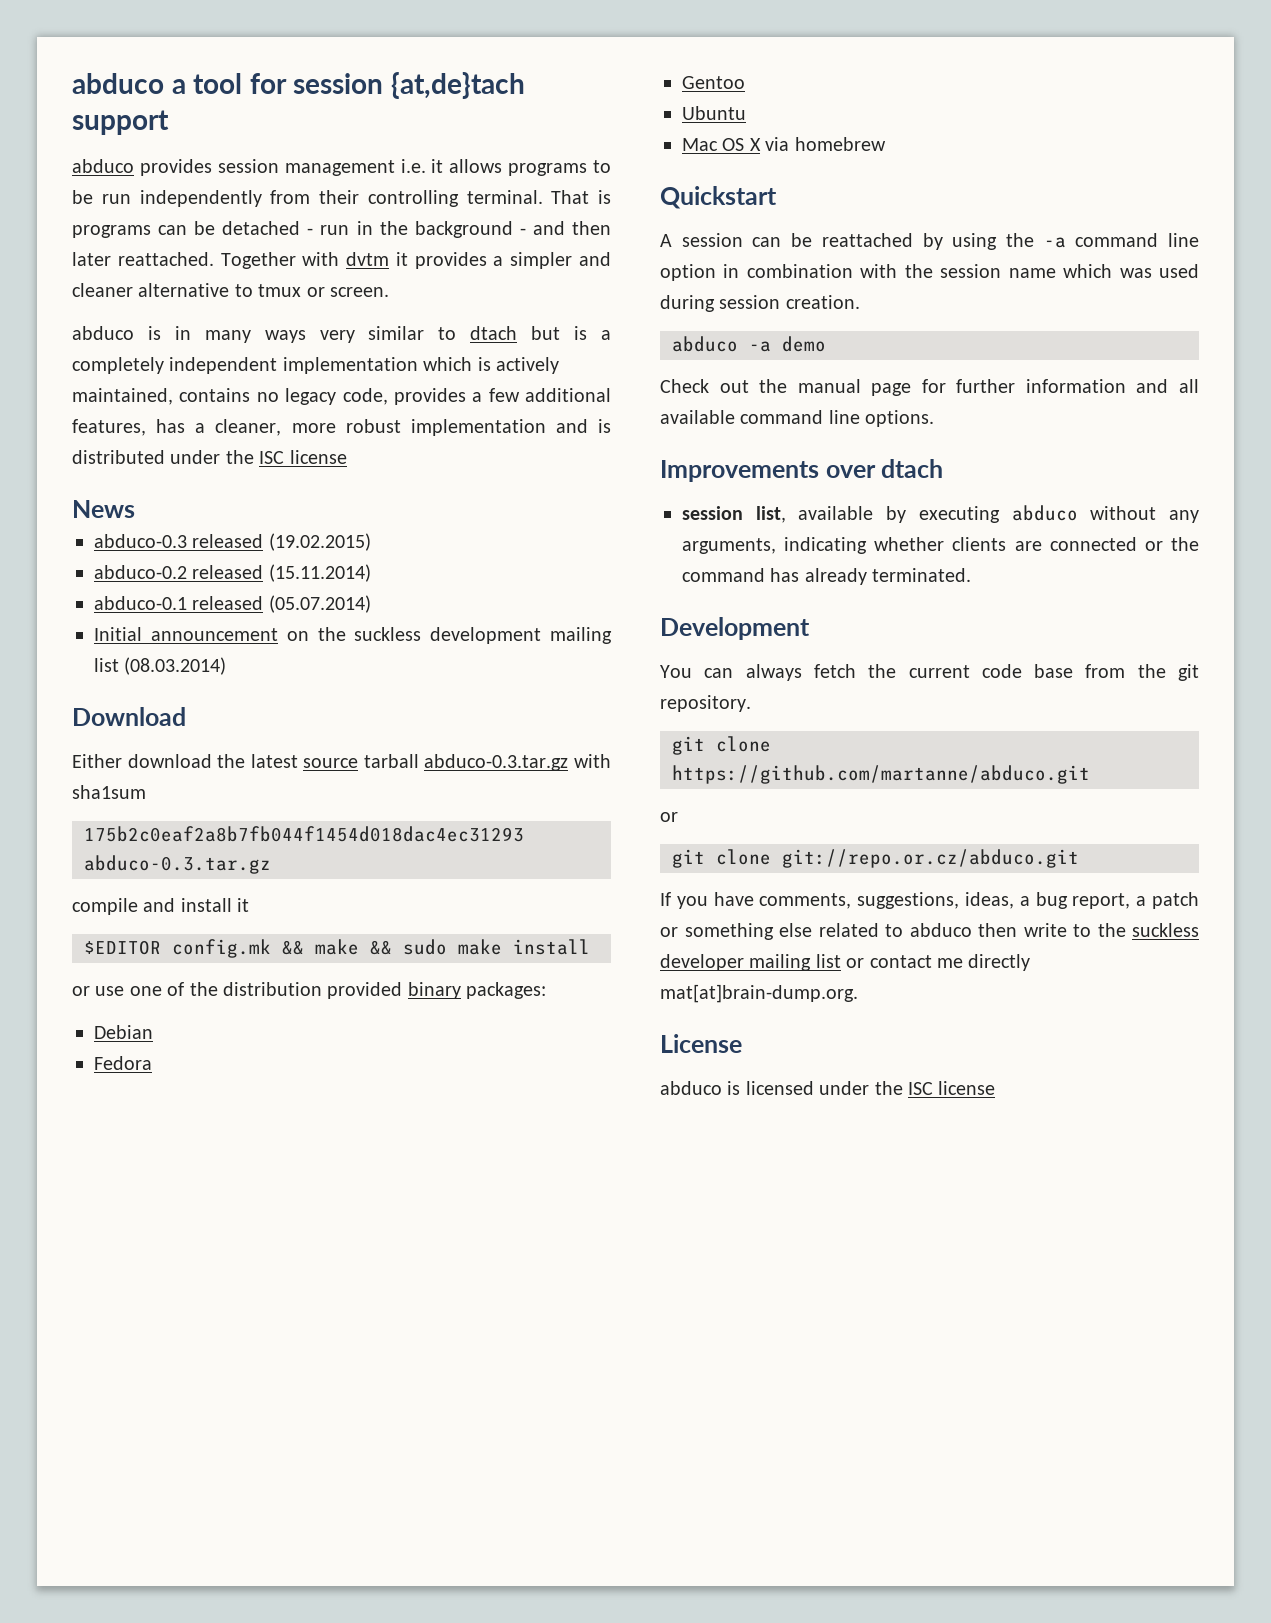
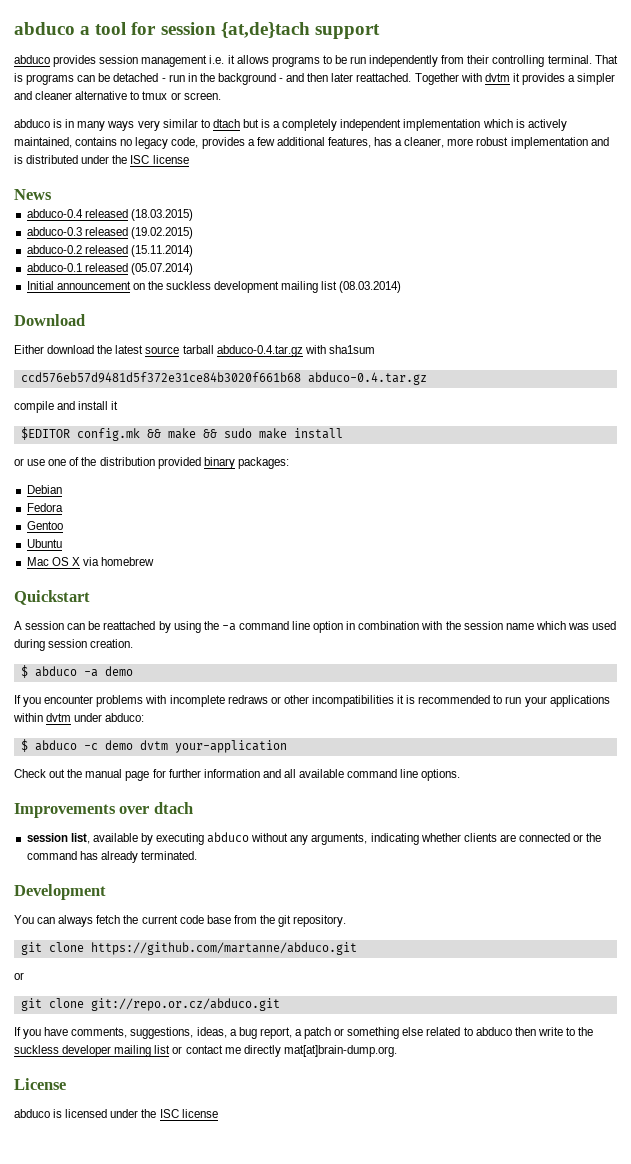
(135, 509) none -> [26,209,193,221] // abduco-0.4 released (18.03.2015)
[424,754,569,771] abduco-0.3.tar.gz -> [216,345,303,357] abduco-0.4.tar.gz
[84,826,524,842] [84,855,271,874] 175b2c0eaf2a8b7fb044f1454d018dac4ec31293 abduco-0.3.tar.gz -> [20,372,427,385] ccd576eb57d9481d5f372e31ce84b3020f661b68 abduco-0.4.tar.gz
(860, 302) none -> [20,665,28,678] $
(826, 344) none -> [14,695,610,707] [13,713,145,722] [20,739,287,753] // If you encounter problems with incomplete redraws or other incompatibilities it is recommended to run your applications within dvtm under abduco: // $ abduco -c demo dvtm your-application

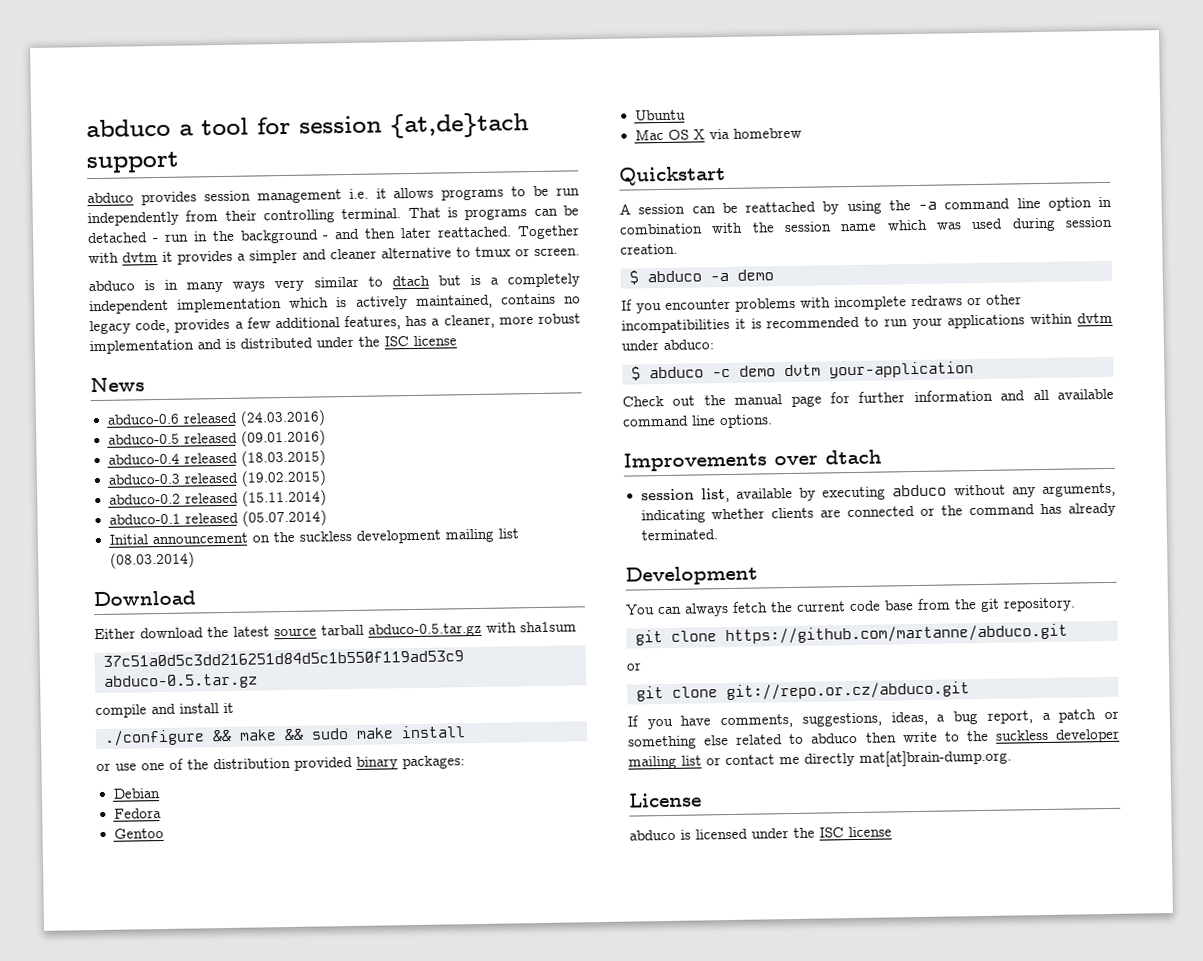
(52, 194) none -> [106,409,326,427] [107,429,326,447] // abduco-0.6 released (24.03.2016) // abduco-0.5 released (09.01.2016)
[216,345,303,357] abduco-0.4.tar.gz -> [368,622,482,638] abduco-0.5.tar.gz
[20,372,427,385] ccd576eb57d9481d5f372e31ce84b3020f661b68 abduco-0.4.tar.gz -> [103,650,464,667] [104,673,258,690] 37c51a0d5c3dd216251d84d5c1b550f119ad53c9 abduco-0.5.tar.gz
[20,427,140,441] $EDITOR config.mk -> [104,729,205,746] ./configure

